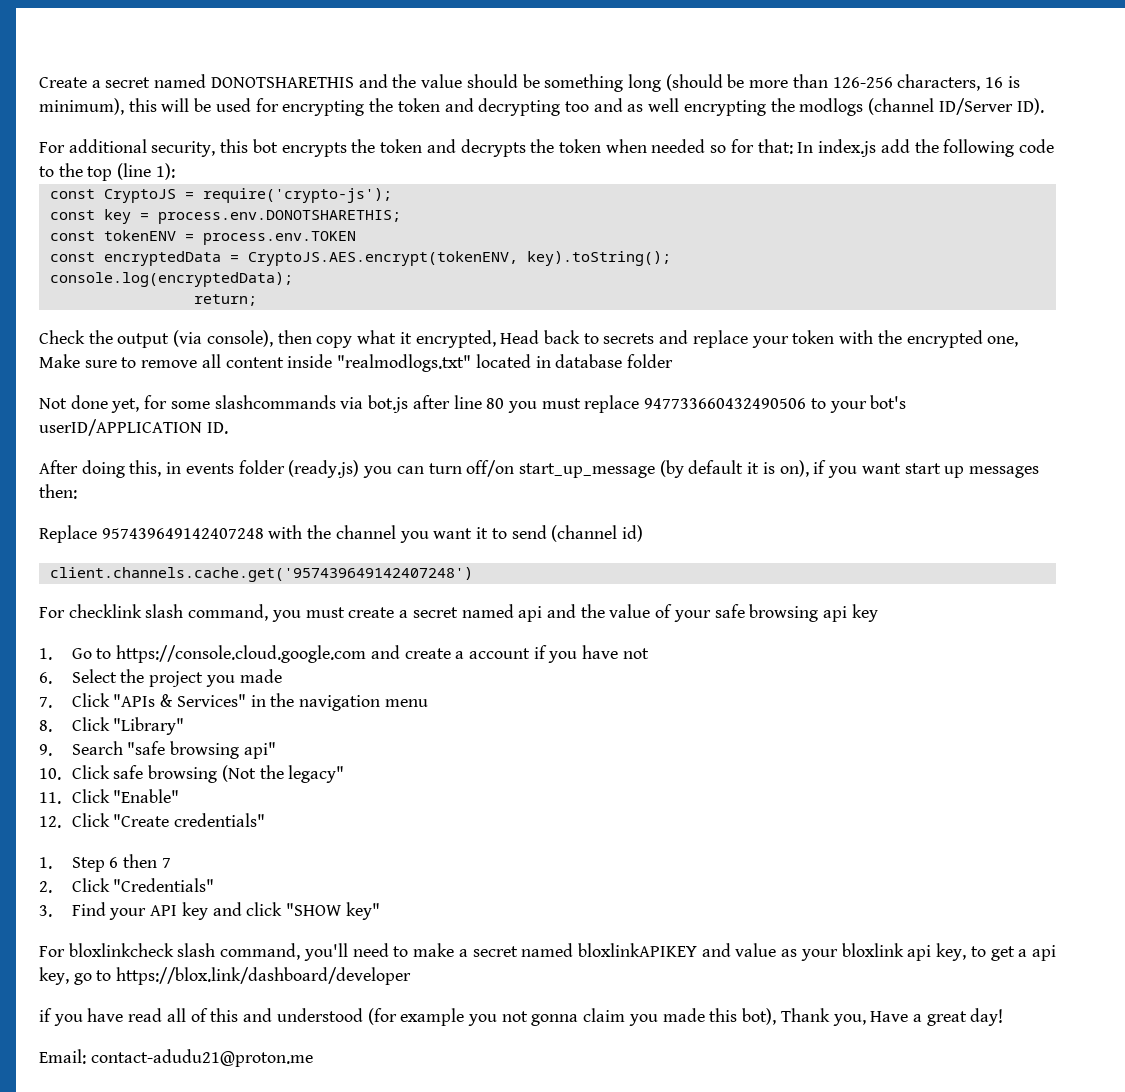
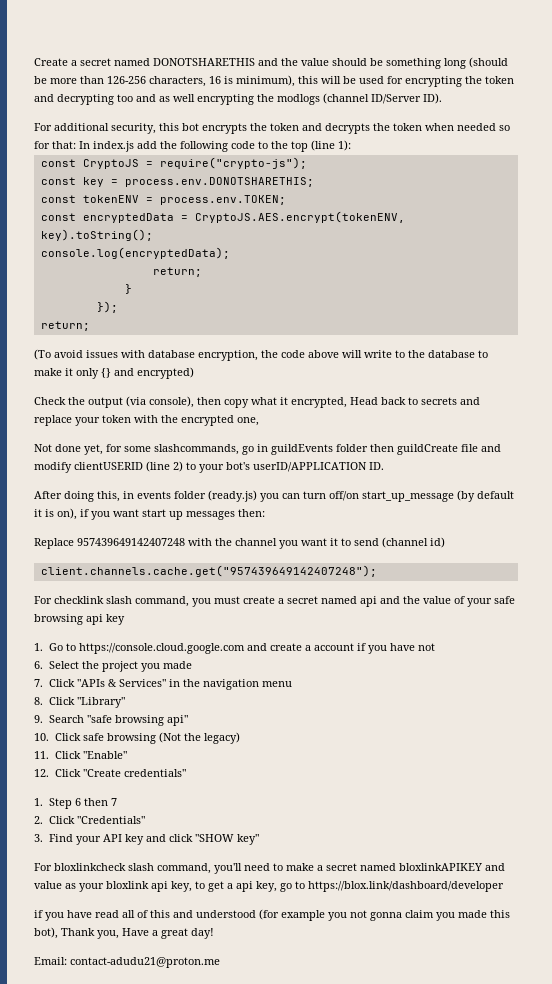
[202,188,392,203] require('crypto-js'); -> [159,157,307,169] require("crypto-js");
[202,231,356,245] process.env.TOKEN -> [159,195,286,205] process.env.TOKEN;
(257, 300) none -> [124,284,132,294] [96,301,118,313] [40,321,90,331] [34,349,488,361] [34,367,194,379] // } // }); // return; // (To avoid issues with database encryption, the code above will write to the database to make it only {} and encrypted)
[39,354,673,372] Make sure to remove all content inside "realmodlogs.txt" located in database folder -> (259, 421) none
[214,395,807,413] slashcommands via bot.js after line 80 you must replace 947733660432490506 -> [154,444,501,455] [34,461,183,473] slashcommands, go in guildEvents folder then guildCreate file and modify clientUSERID (line 2)
[49,567,473,582] client.channels.cache.get('957439649142407248') -> [40,565,377,577] client.channels.cache.get("957439649142407248");
[288,765,345,783] legacy" -> [203,732,240,744] legacy)

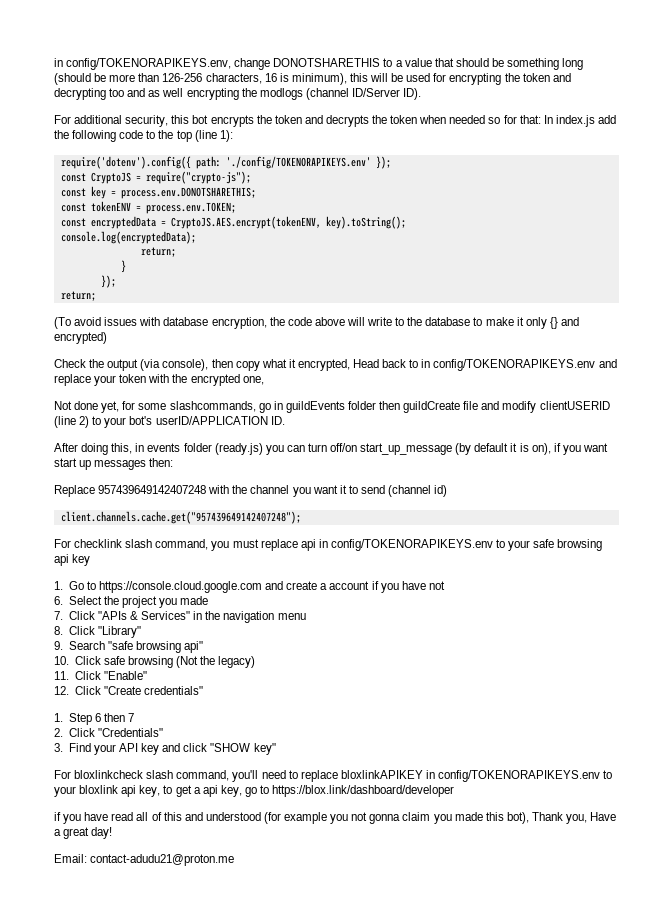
[34,58,329,66] Create a secret named DONOTSHARETHIS and the value -> [54,58,454,70] in config/TOKENORAPIKEYS.env, change DONOTSHARETHIS to a value that
(351, 145) none -> [60,156,391,169] // require('dotenv').config({ path: './config/TOKENORAPIKEYS.env' });
[421,397,457,405] secrets -> [421,359,596,371] in config/TOKENORAPIKEYS.env
[243,596,465,607] create a secret named api and the value of -> [260,539,506,551] replace api in config/TOKENORAPIKEYS.env to
[286,863,505,871] [34,881,76,889] make a secret named bloxlinkAPIKEY and value as -> [300,770,613,782] replace bloxlinkAPIKEY in config/TOKENORAPIKEYS.env to

